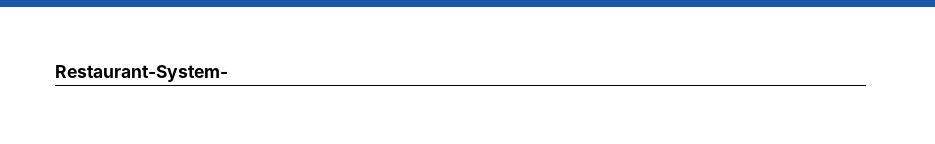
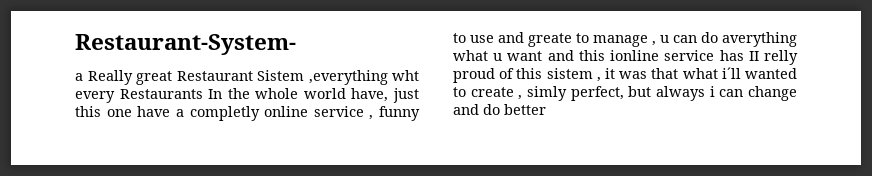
(228, 73) none -> [75,70,419,85] [75,88,419,103] [75,106,420,121] [453,32,797,47] [453,50,798,65] [453,67,797,83] [453,86,797,101] [453,104,546,115] // a Really great Restaurant Sistem ,everything wht every Restaurants In the whole world have, just this one have a completly online service , funny to use and greate to manage , u can do averything what u want and this ionline service has II relly proud of this sistem , it was that what i´ll wanted to create , simly perfect, but always i can change and do better

